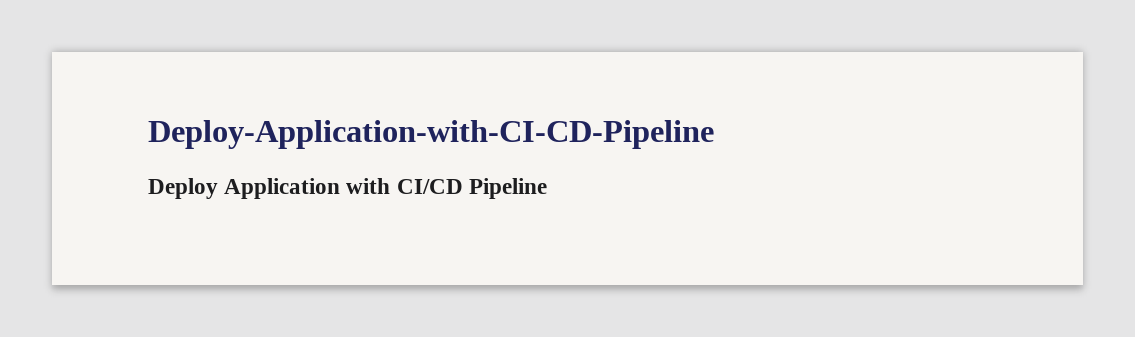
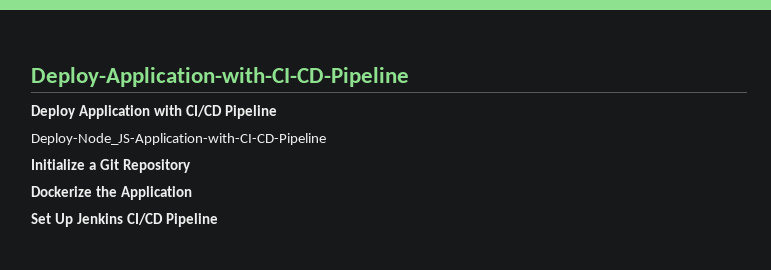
(547, 188) none -> [31,133,326,145] [31,159,191,173] [31,186,192,200] [31,213,218,227] // Deploy-Node_JS-Application-with-CI-CD-Pipeline // Initialize a Git Repository // Dockerize the Application // Set Up Jenkins CI/CD Pipeline

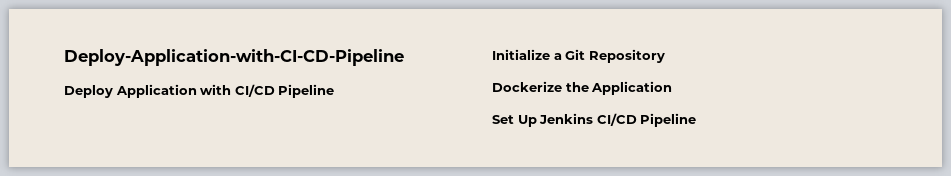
[31,133,326,145] // Deploy-Node_JS-Application-with-CI-CD-Pipeline -> (335, 91) none

